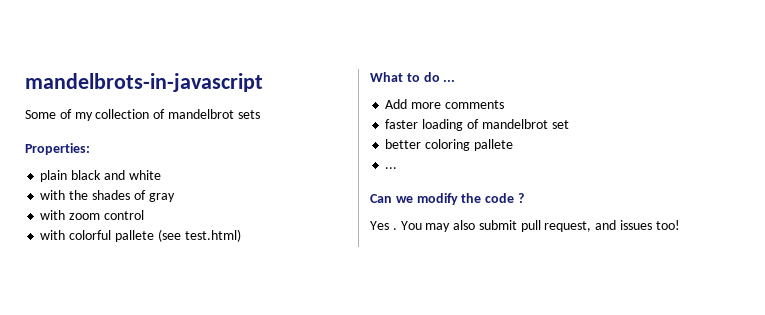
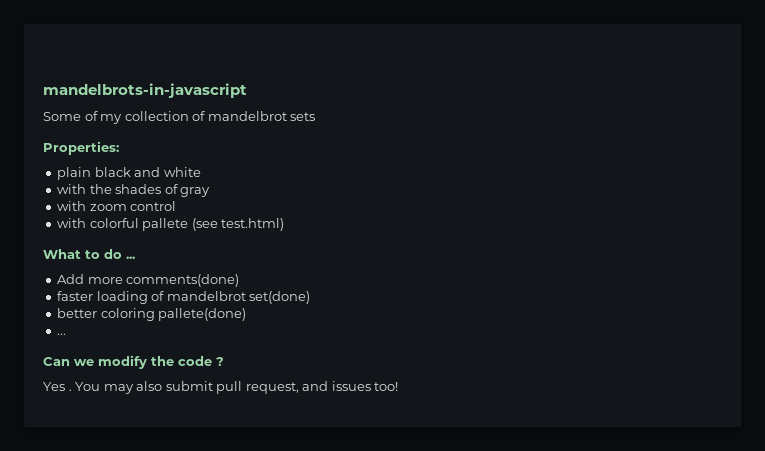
[444,100,504,109] comments -> [126,274,240,287] comments(done)
[551,120,569,129] set -> [249,291,311,304] set(done)
[473,139,513,151] pallete -> [158,308,247,321] pallete(done)

